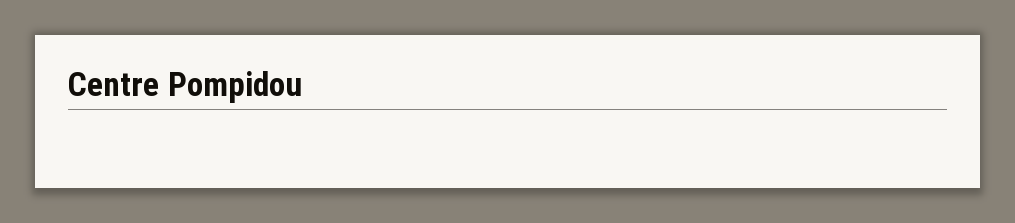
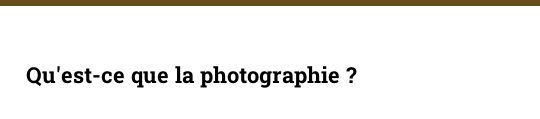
[68,71,303,103] Centre Pompidou -> [26,66,357,88] Qu'est-ce que la photographie ?

